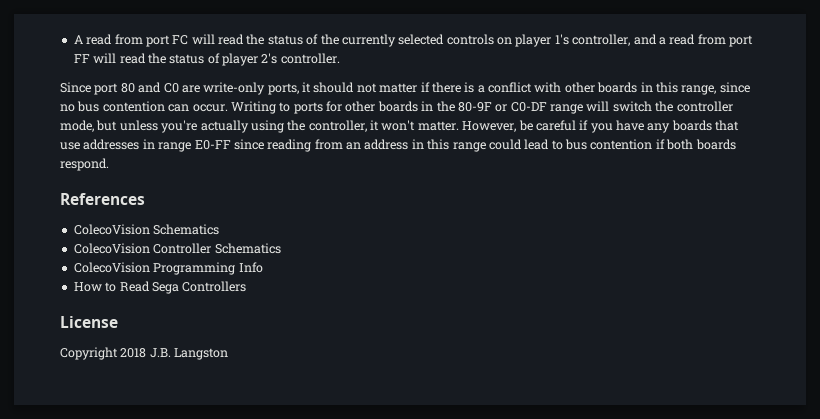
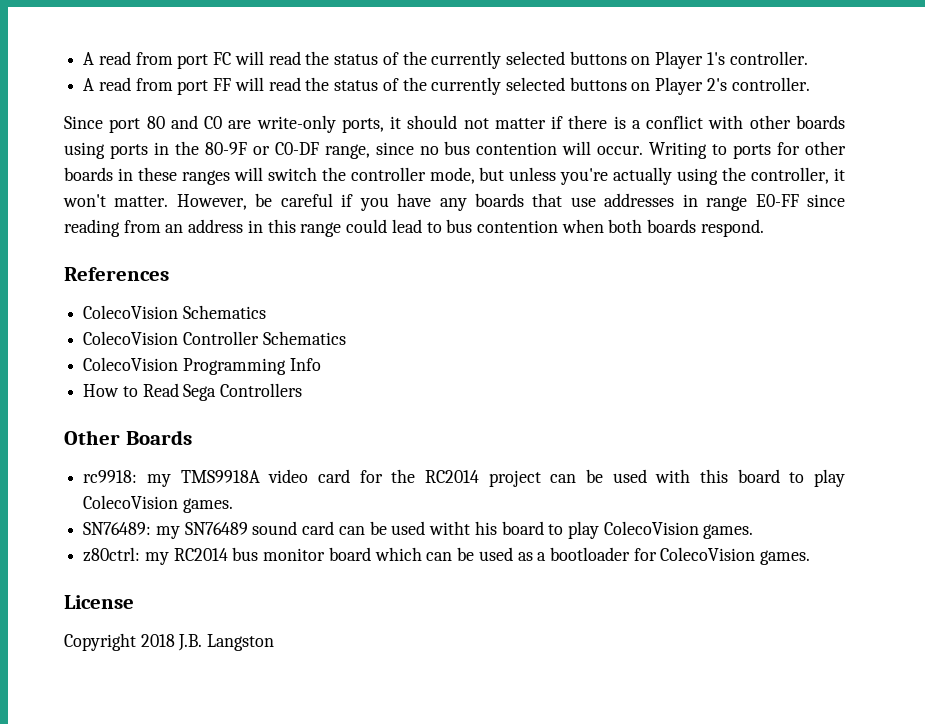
[446,34,666,47] controls on player 1's controller, and a -> [569,51,808,69] [83,78,95,91] buttons on Player 1's controller. // A
[222,53,258,66] player -> [402,77,704,95] the currently selected buttons on Player
[640,82,678,93] in this -> [64,141,319,159] using ports in the 80-9F or C0-DF
[168,104,190,112] can -> [562,141,592,155] will
[436,101,583,114] the 80-9F or C0-DF range -> [137,167,230,185] these ranges
[655,139,665,149] if -> [561,219,604,233] when
(247, 286) none -> [64,430,192,445] [83,469,845,487] [83,495,233,513] [83,521,754,539] [83,547,811,565] // Other Boards // rc9918: my TMS9918A video card for the RC2014 project can be used with this board to play ColecoVision games. // SN76489: my SN76489 sound card can be used witht his board to play ColecoVision games. // z80ctrl: my RC2014 bus monitor board which can be used as a bootloader for ColecoVision games.

